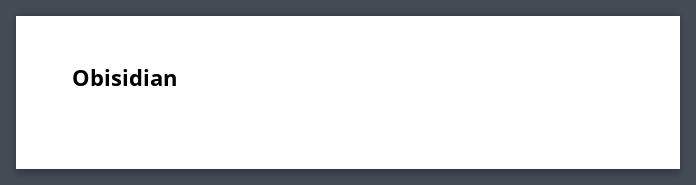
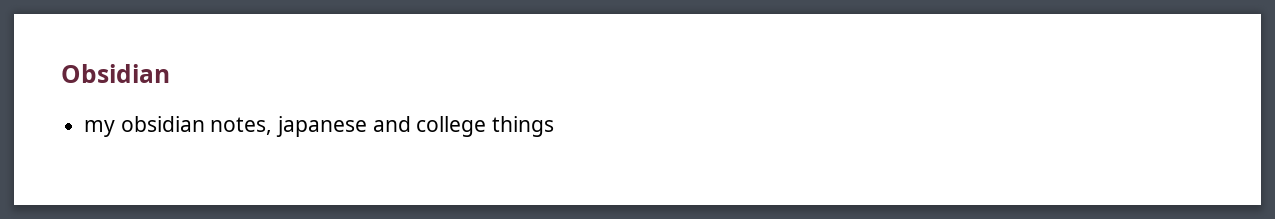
[72,69,177,86] Obisidian -> [61,64,170,83] [84,116,555,137] Obsidian // my obsidian notes, japanese and college things

